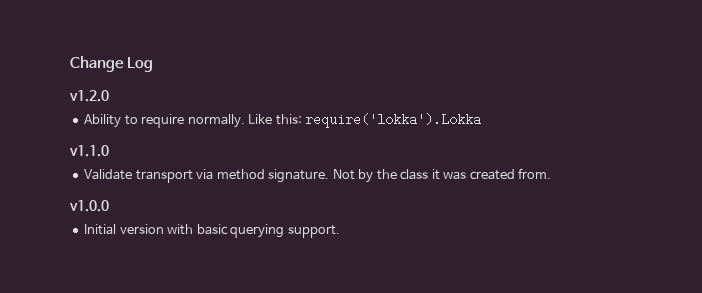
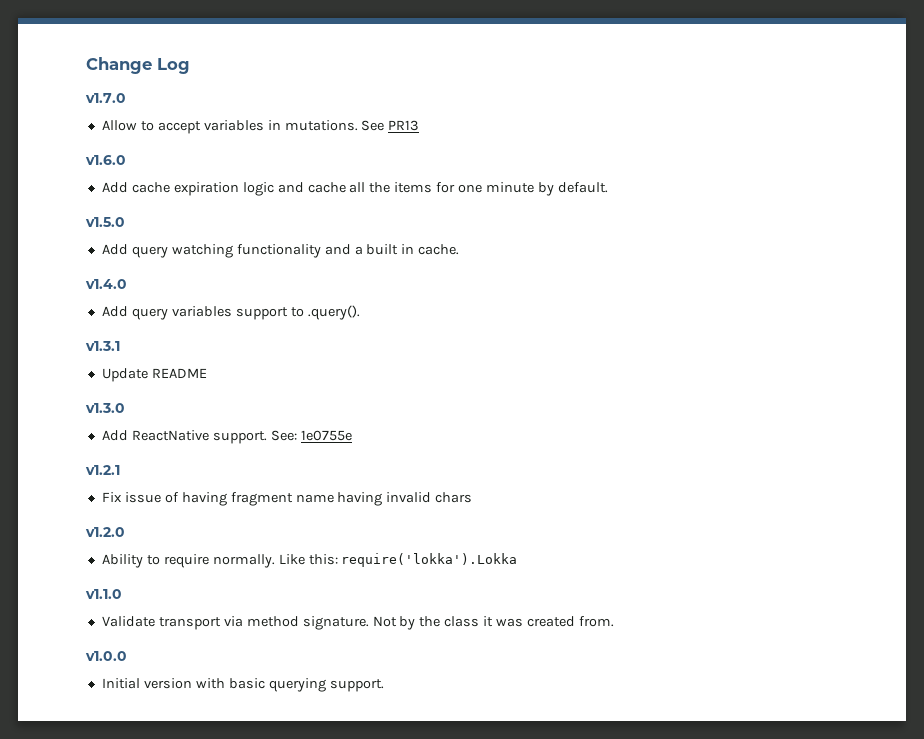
(154, 64) none -> [85,93,126,103] [101,120,420,134] [85,155,126,165] [101,182,608,196] [85,217,125,227] [101,244,460,258] [85,279,127,289] [101,305,360,320] [85,341,120,351] [101,368,207,382] [85,403,125,413] [101,430,352,444] [85,465,120,475] [101,492,473,506] // v1.7.0 // Allow to accept variables in mutations. See PR13 // v1.6.0 // Add cache expiration logic and cache all the items for one minute by default. // v1.5.0 // Add query watching functionality and a built in cache. // v1.4.0 // Add query variables support to .query(). // v1.3.1 // Update README // v1.3.0 // Add ReactNative support. See: 1e0755e // v1.2.1 // Fix issue of having fragment name having invalid chars

